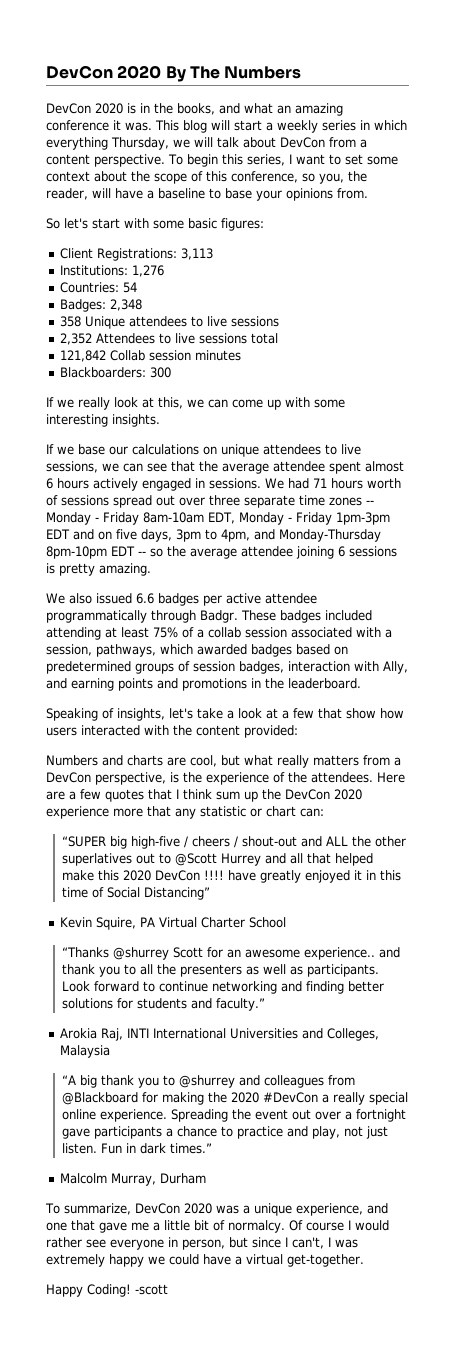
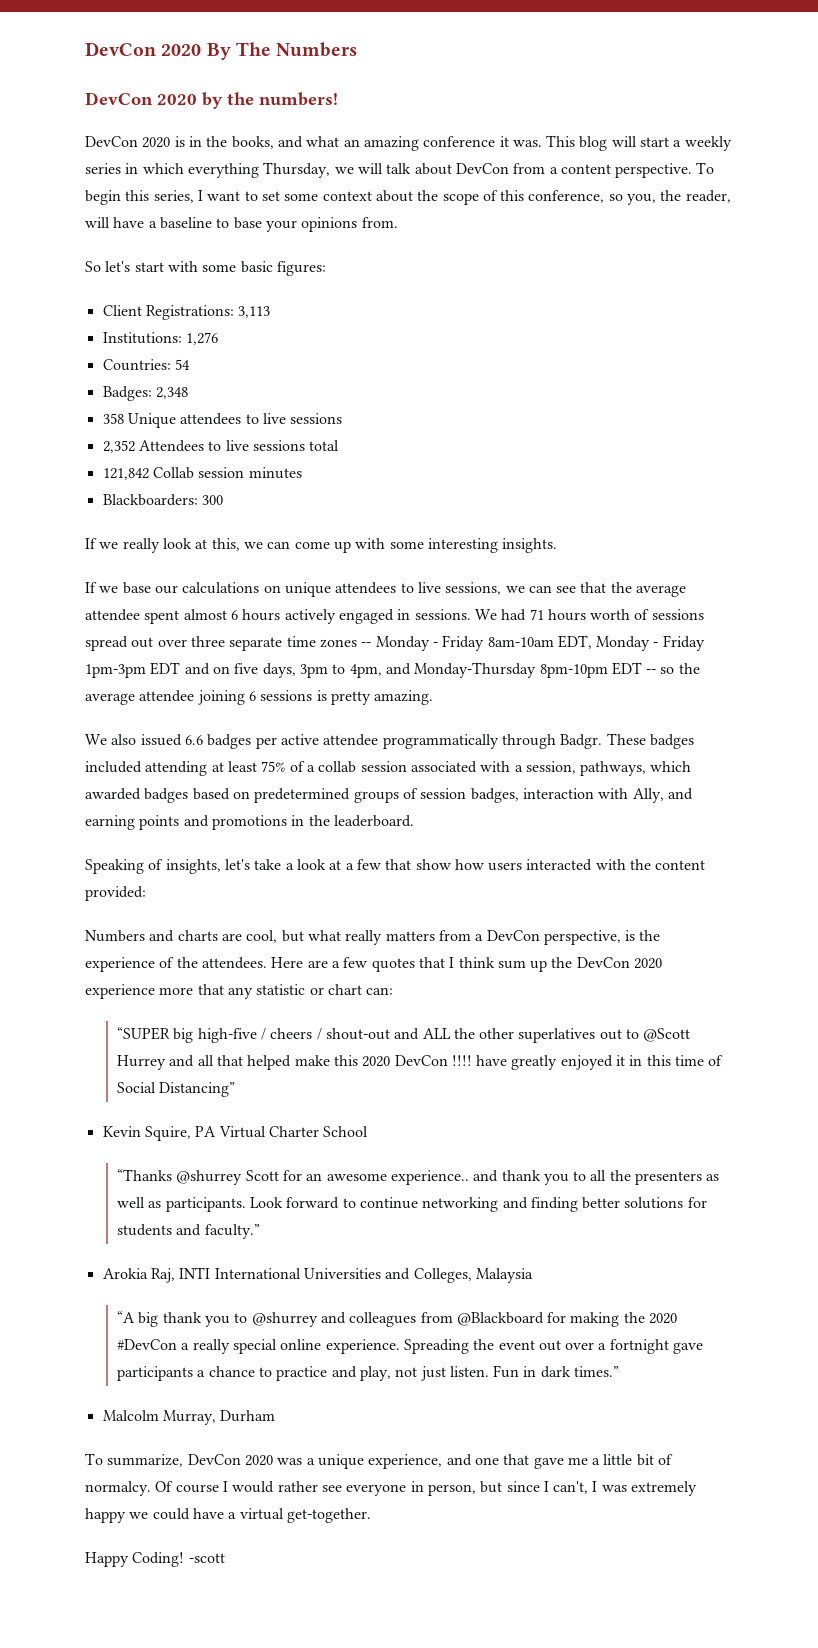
(302, 72) none -> [85,92,338,109] // DevCon 2020 by the numbers!

